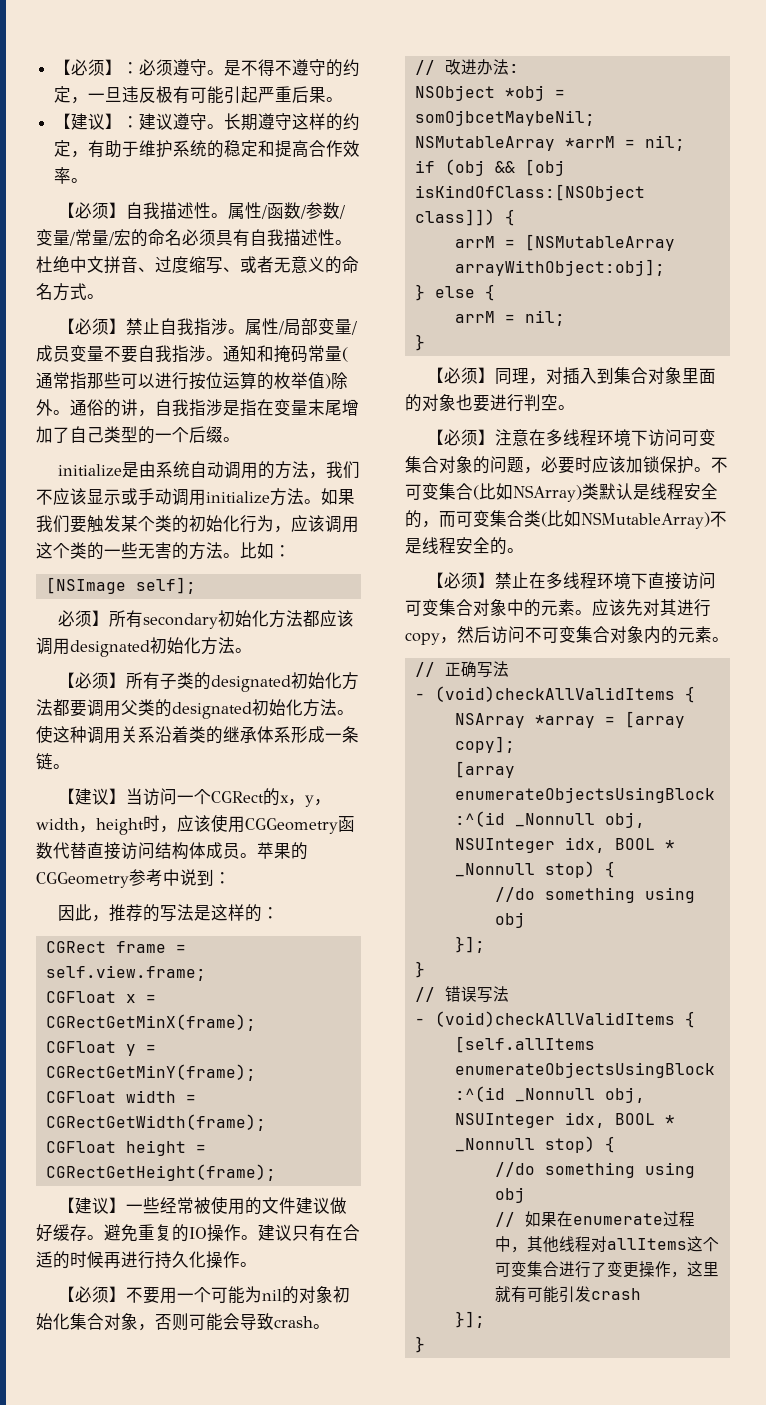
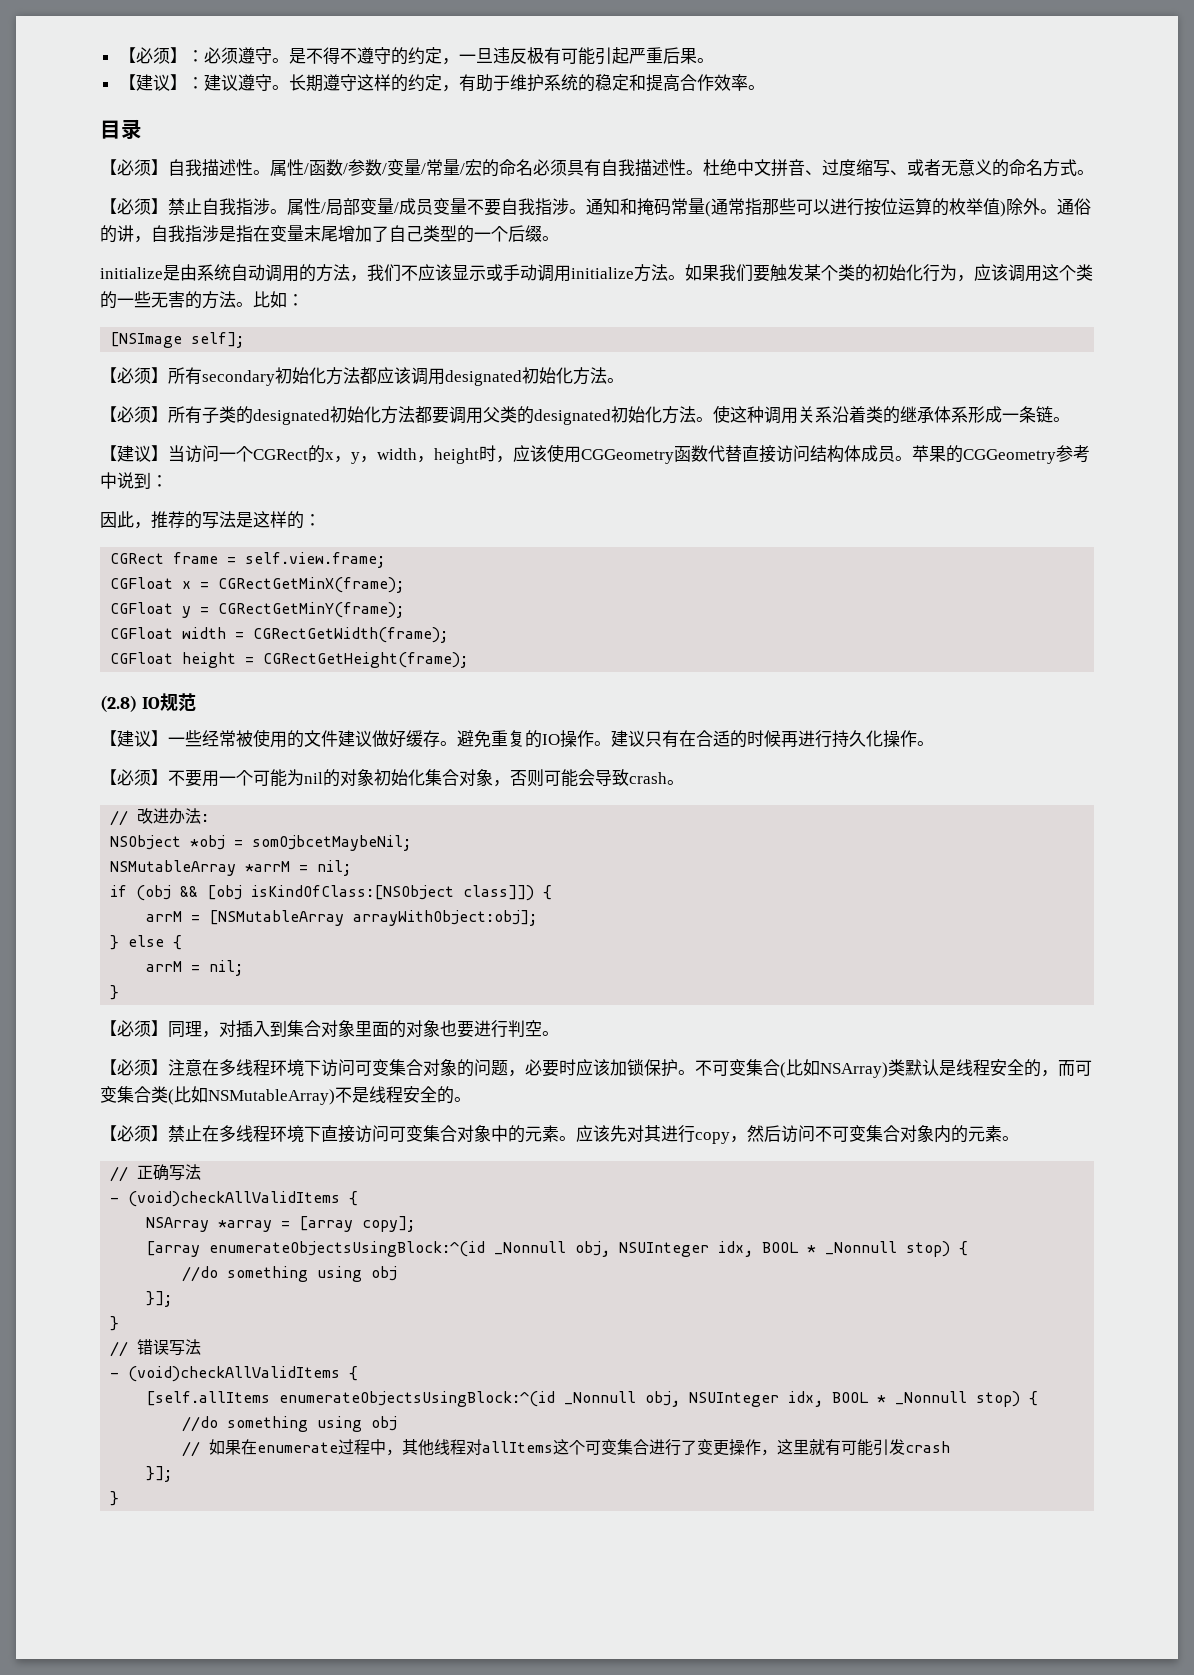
(89, 180) none -> [100,119,142,140] // 目录
(196, 585) none -> [100,367,117,383] 【
(276, 1172) none -> [100,693,196,712] // (2.8) IO规范

